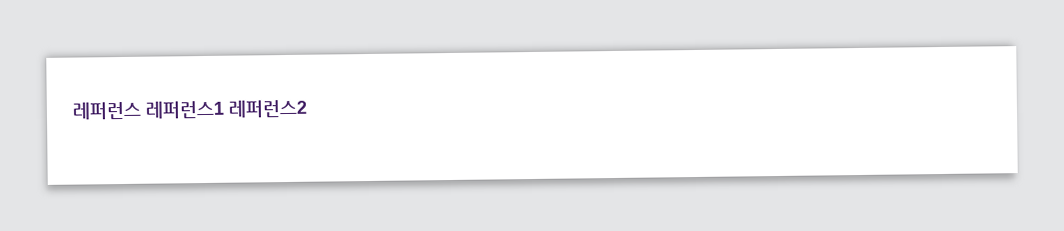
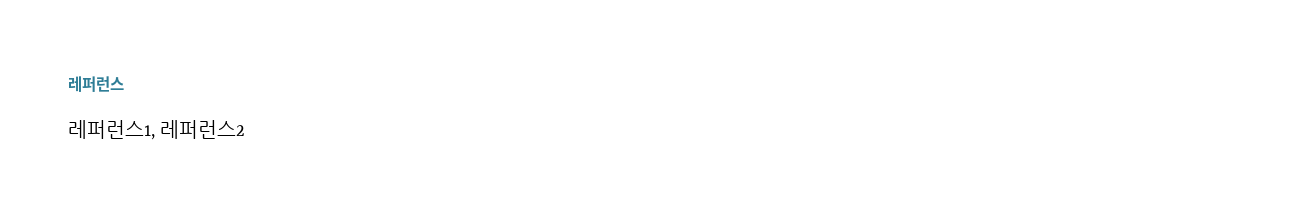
[145,100,225,119] 레퍼런스1 -> [68,120,155,140] // 레퍼런스1,

